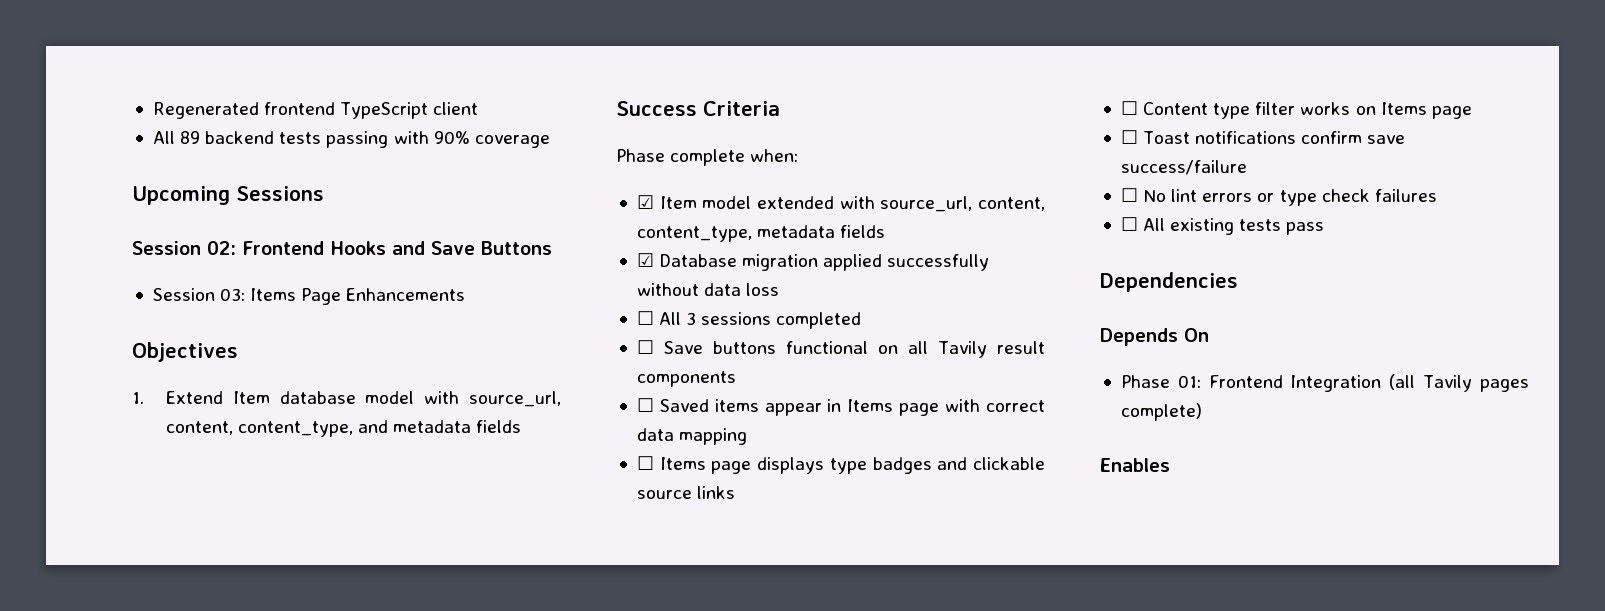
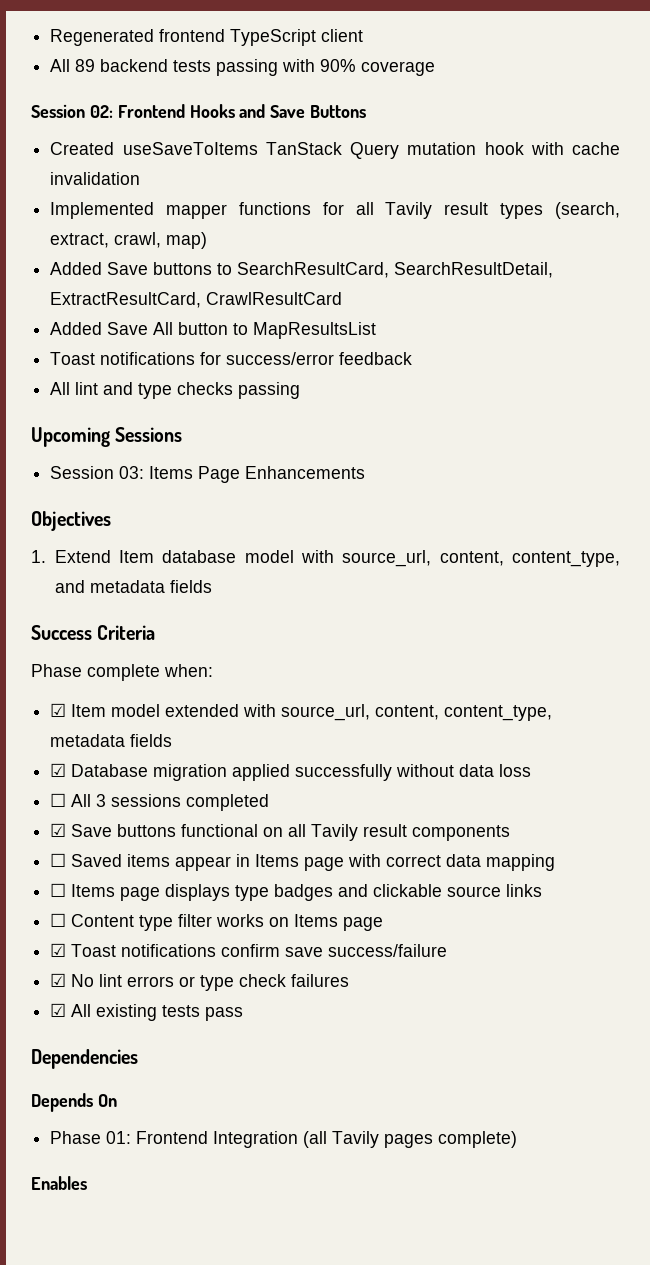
[132,186,324,205] // Upcoming Sessions -> (436, 68) none
(552, 248) none -> [50,142,620,159] [50,172,141,185] [50,202,620,219] [50,232,208,249] [50,262,554,278] [50,292,343,308] [50,322,377,339] [50,352,413,365] [50,382,301,399] [31,427,183,447] // Created useSaveToItems TanStack Query mutation hook with cache invalidation // Implemented mapper functions for all Tavily result types (search, extract, crawl, map) // Added Save buttons to SearchResultCard, SearchResultDetail, ExtractResultCard, CrawlResultCard // Added Save All button to MapResultsList // Toast notifications for success/error feedback // All lint and type checks passing // Upcoming Sessions
[636,340,654,354] ☐ -> [50,823,67,837] ☑
[1120,130,1138,144] ☐ -> [50,943,67,957] ☑
[1120,188,1138,202] ☐ -> [50,973,67,987] ☑
[1120,217,1138,231] ☐ -> [50,1003,67,1017] ☑

